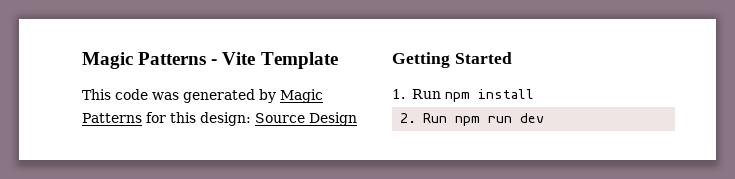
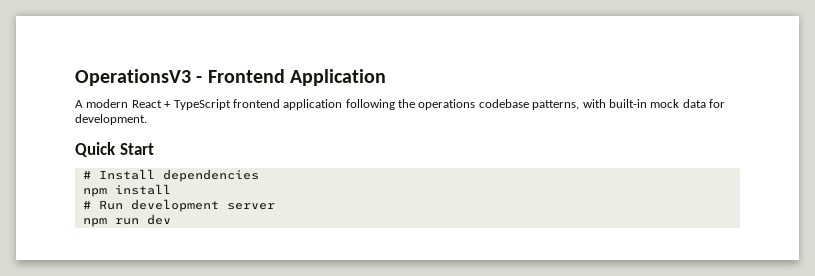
[82,52,338,69] [82,89,323,103] [82,112,357,126] [392,52,512,68] [392,89,534,102] [400,113,447,123] Magic Patterns - Vite Template // This code was generated by Magic Patterns for this design: Source Design // Getting Started // 1. Run npm install // 2. Run -> [75,69,386,86] [75,99,725,110] [75,114,147,125] [75,142,154,157] [82,169,259,182] [82,184,171,197] [82,199,275,212] OperationsV3 - Frontend Application // A modern React + TypeScript frontend application following the operations codebase patterns, with built-in mock data for development. // Quick Start // # Install dependencies // npm install // # Run development server //

